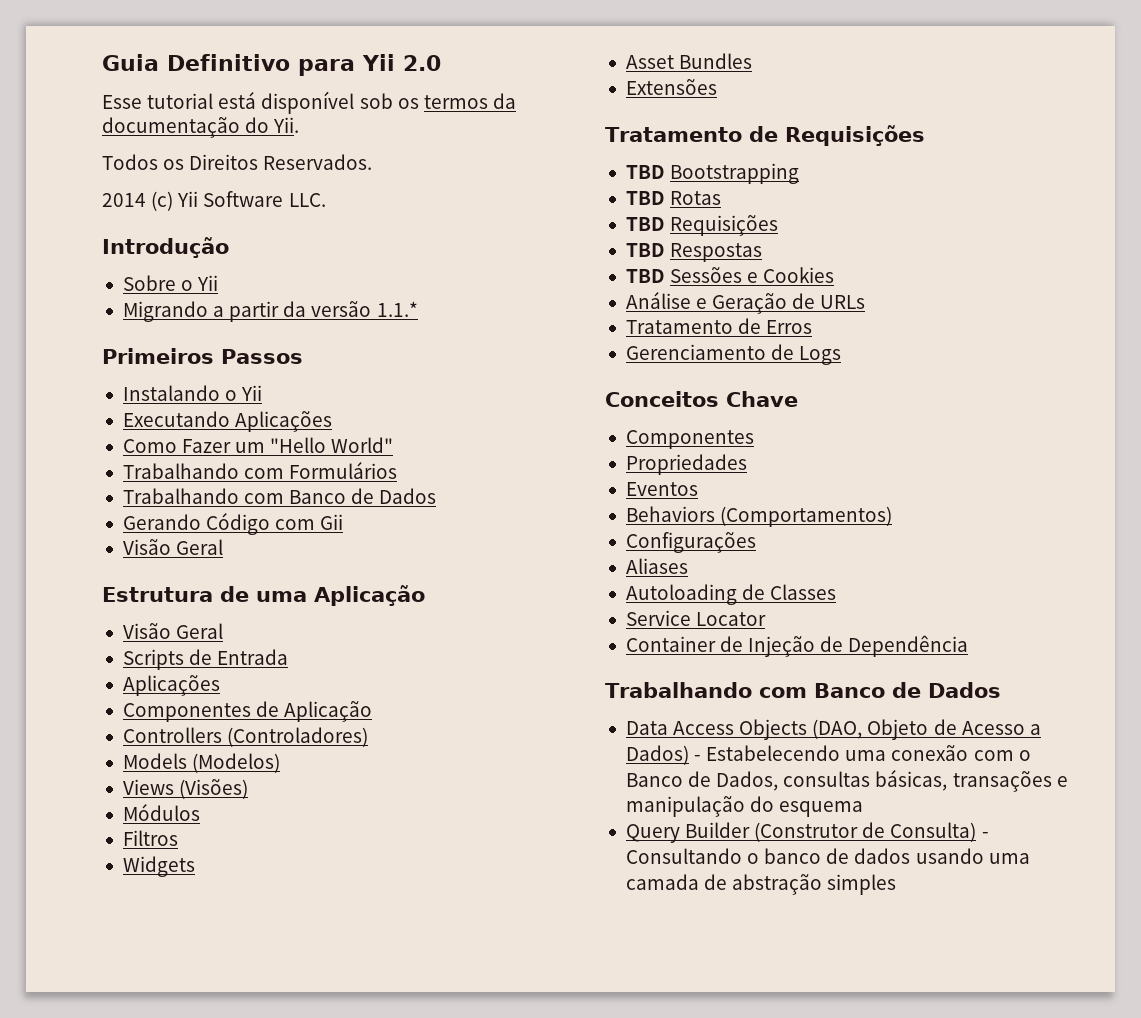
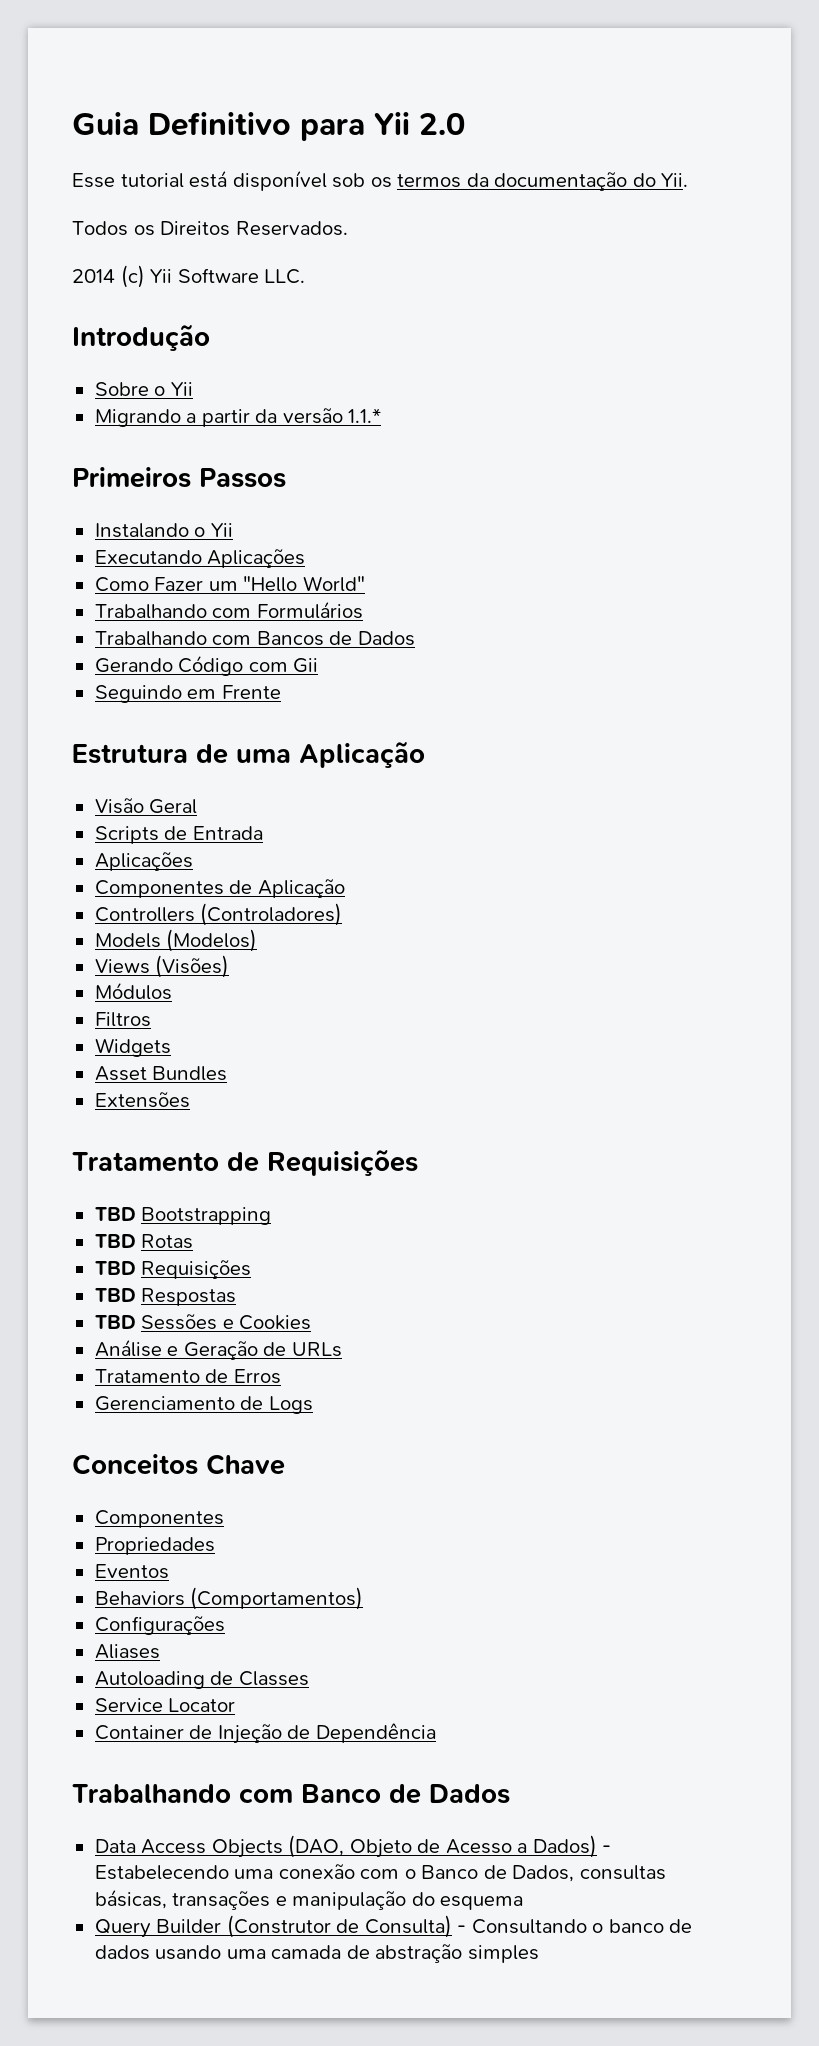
[289,490,347,504] Banco -> [256,631,324,646] Bancos
[122,539,224,555] Visão Geral -> [94,685,281,703] Seguindo em Frente

